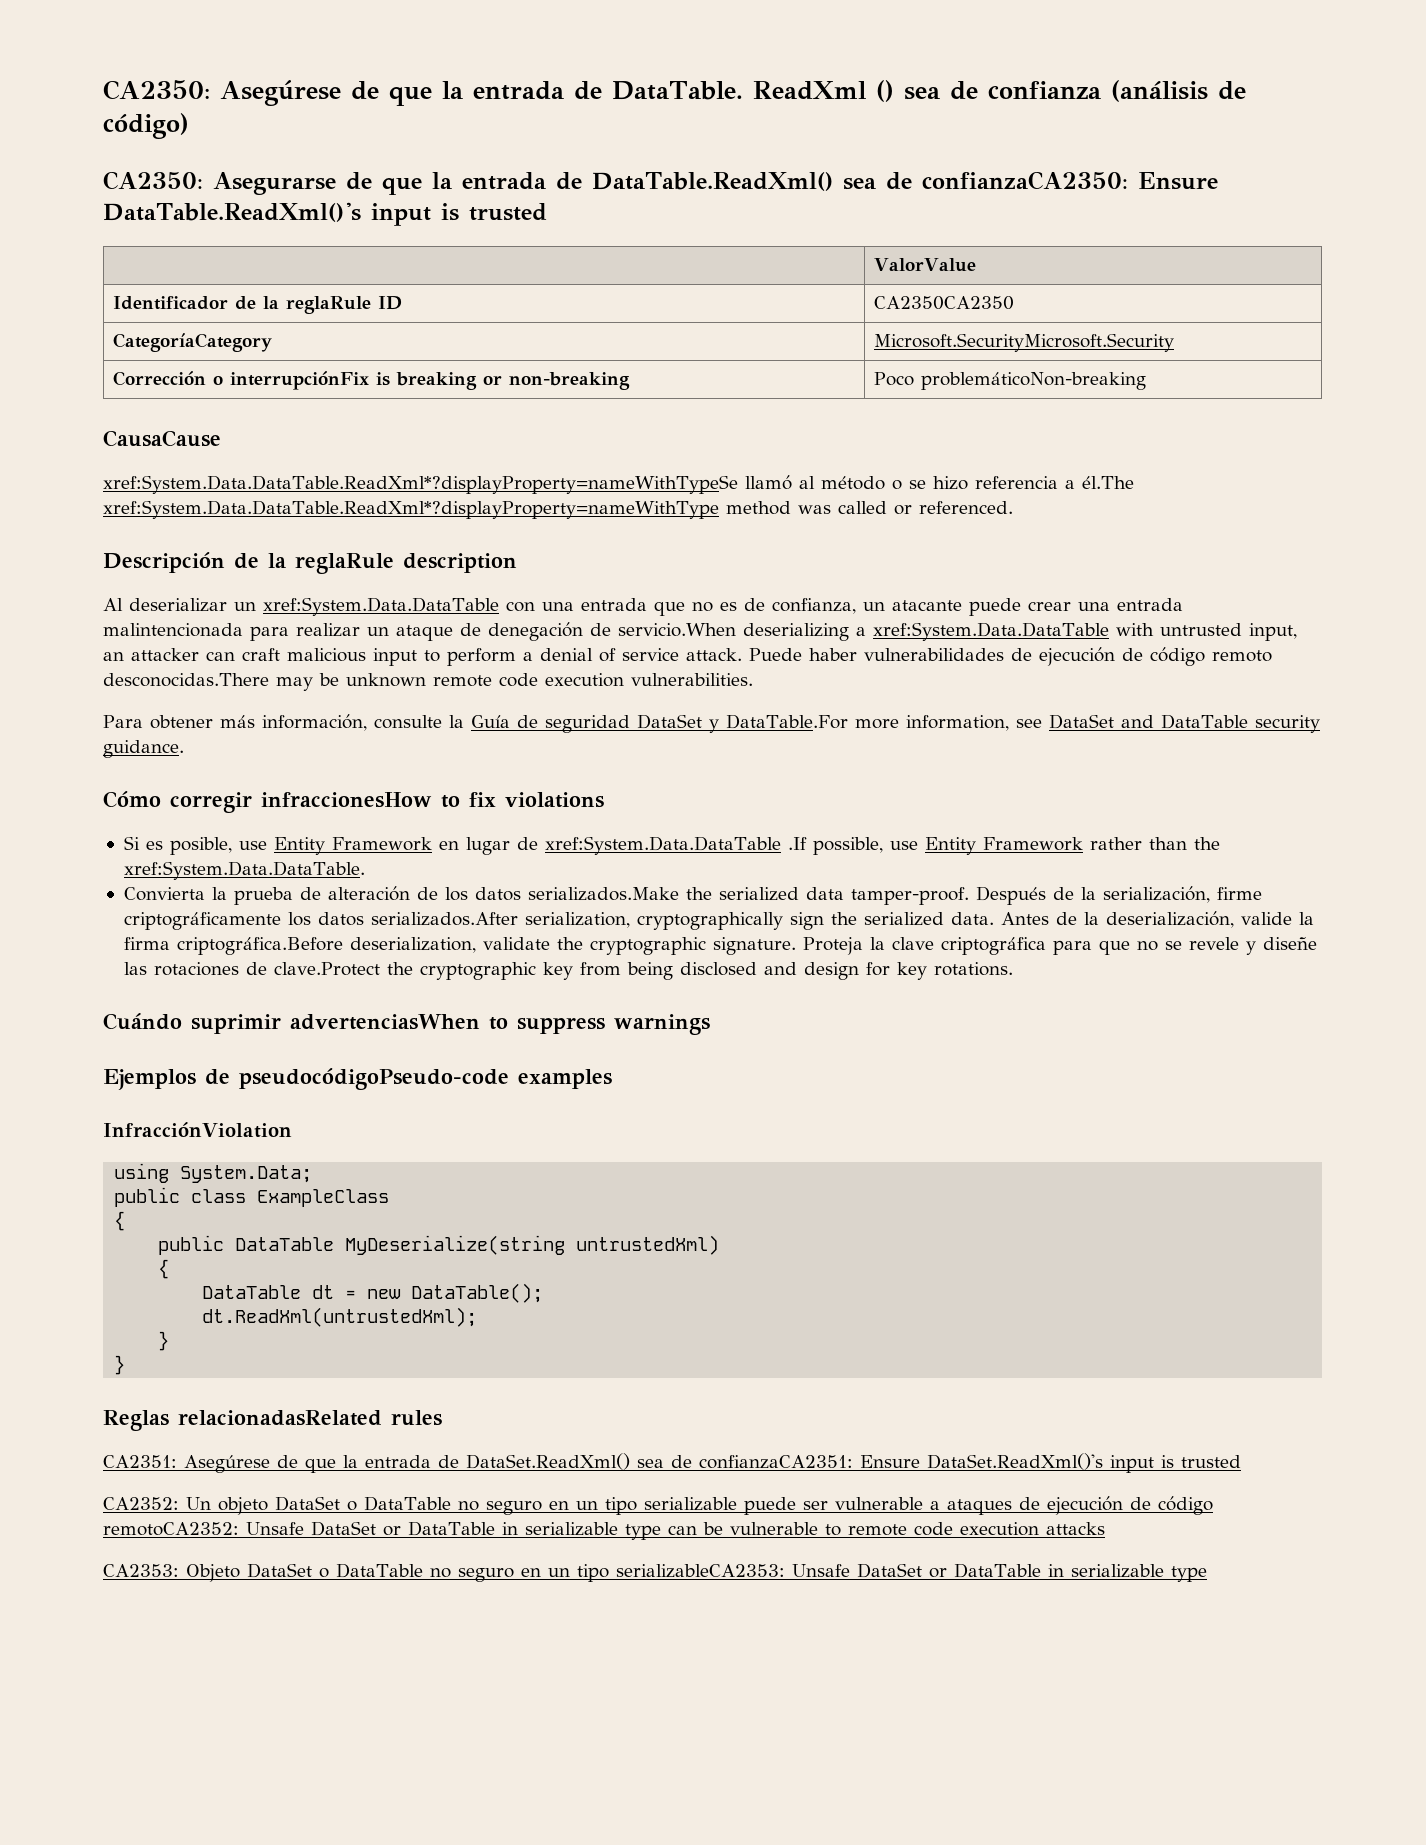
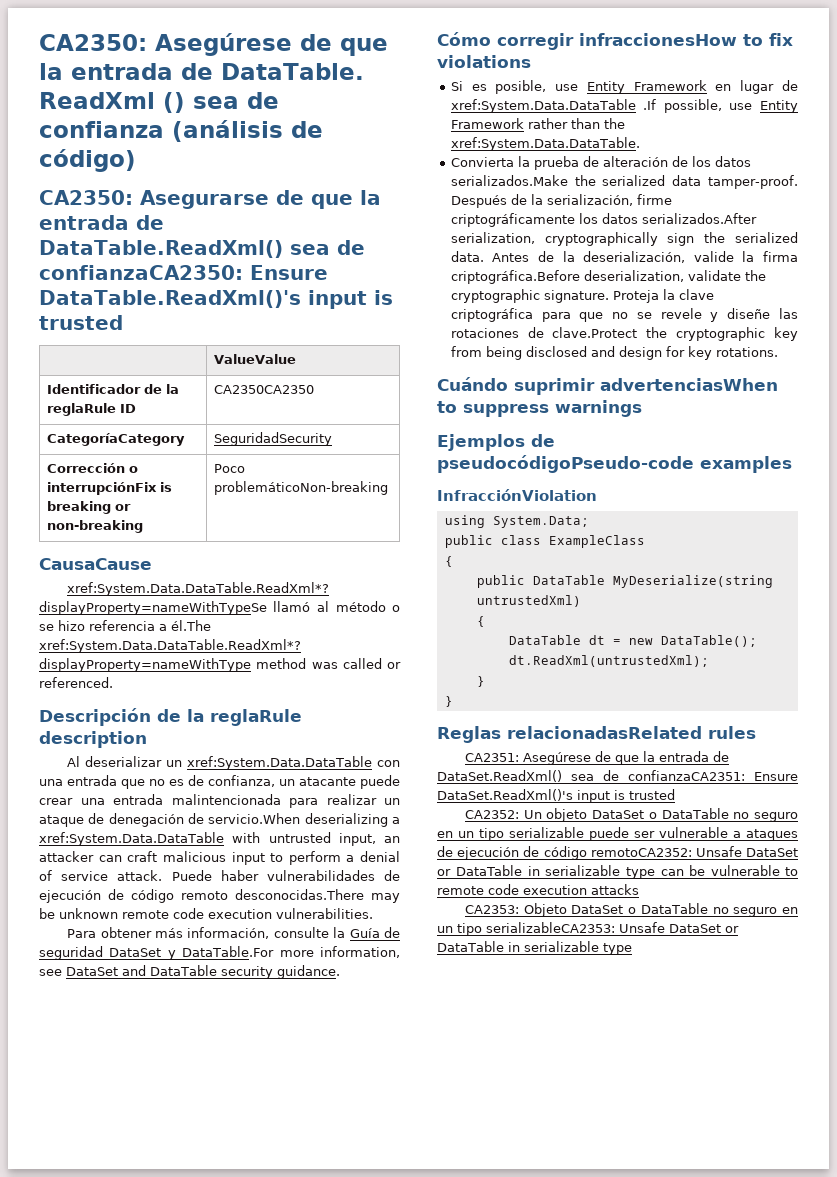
[873,258,976,272] ValorValue -> [213,354,296,364] ValueValue
[873,333,1174,352] Microsoft.SecurityMicrosoft.Security -> [213,432,332,446] SeguridadSecurity

